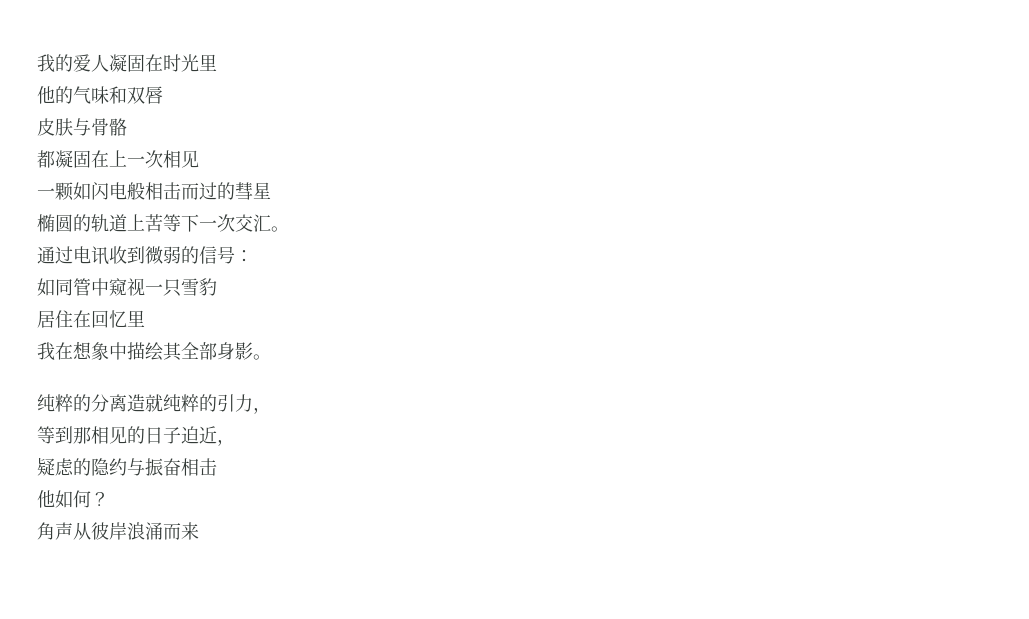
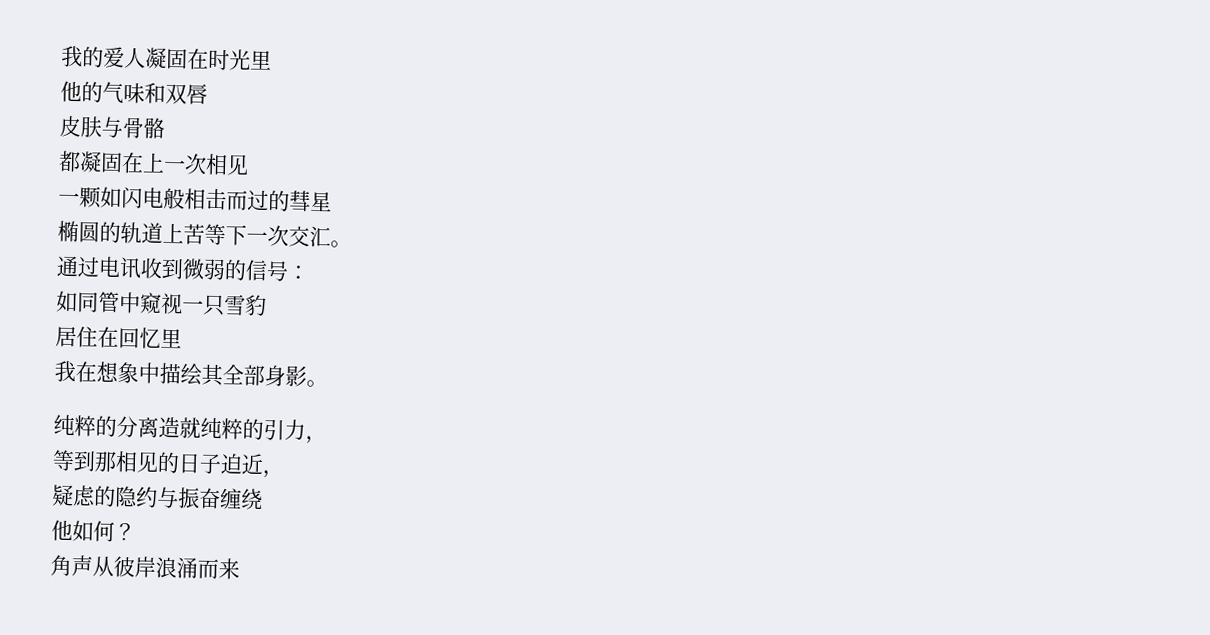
[181,458,217,476] 相击 -> [219,488,263,510] 缠绕

